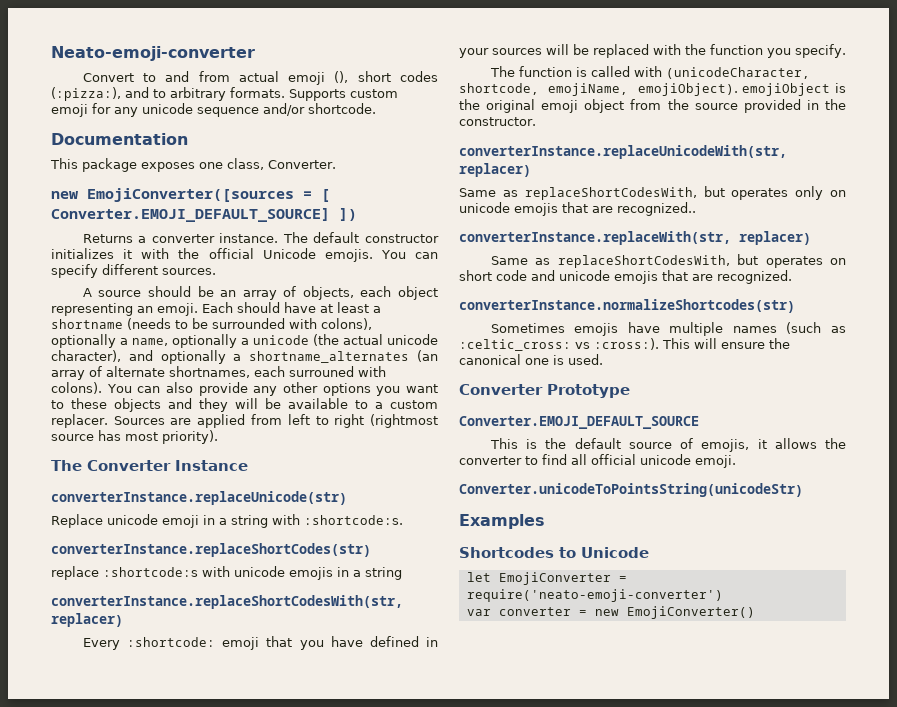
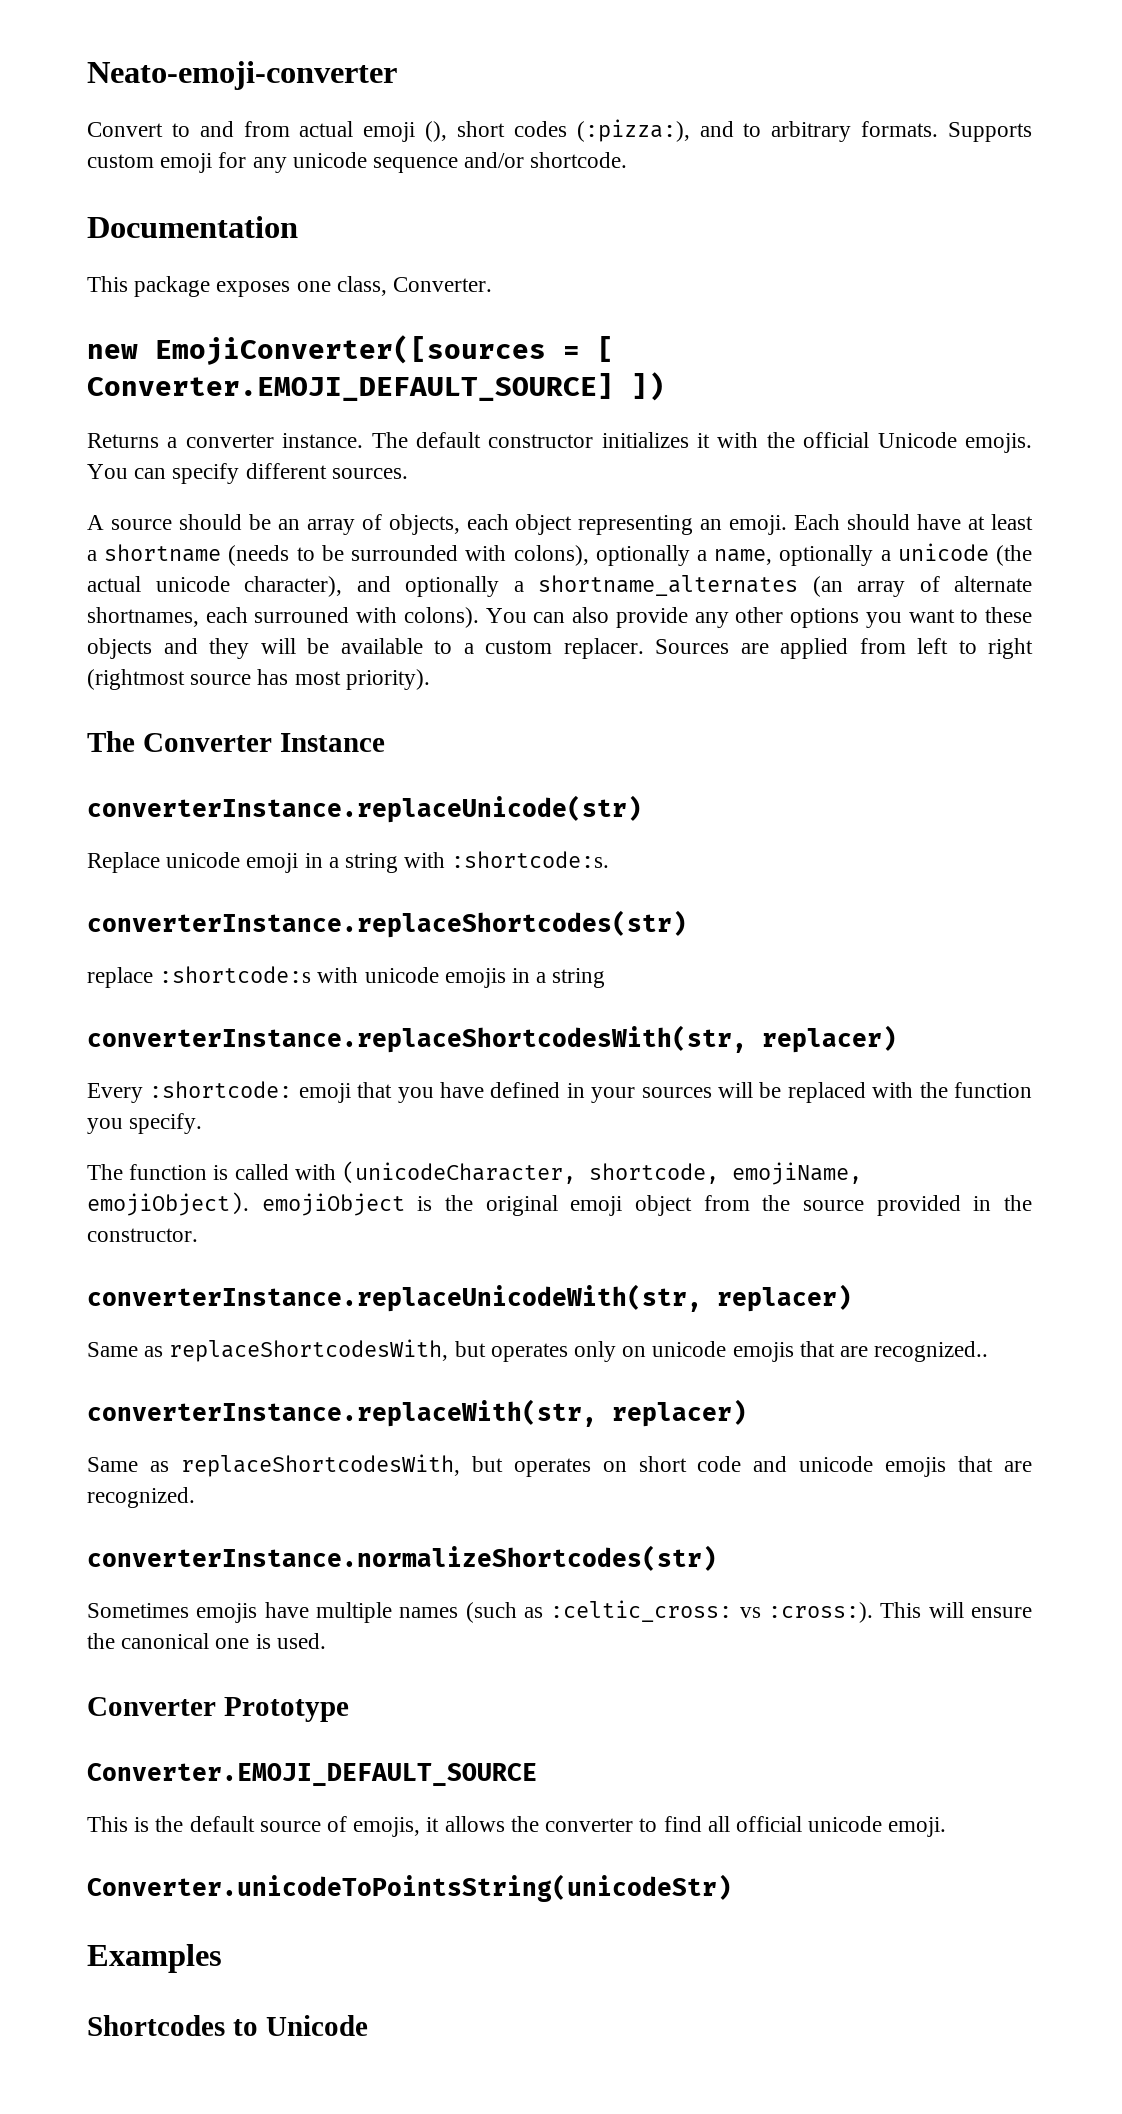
[51,543,371,557] converterInstance.replaceShortCodes(str) -> [87,910,687,938] converterInstance.replaceShortcodes(str)
[51,595,403,609] converterInstance.replaceShortCodesWith(str, -> [87,1025,747,1053] converterInstance.replaceShortcodesWith(str,
[524,187,697,200] replaceShortCodesWith, -> [169,1339,449,1362] replaceShortcodesWith,
[557,255,730,268] replaceShortCodesWith, -> [180,1454,460,1477] replaceShortcodesWith,
[466,572,627,585] [466,589,723,602] [466,606,755,619] // let EmojiConverter = require('neato-emoji-converter') // var converter = new EmojiConverter() -> (368, 2025) none

